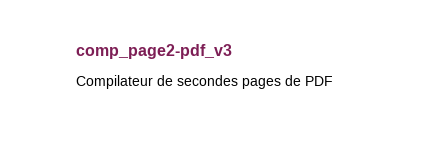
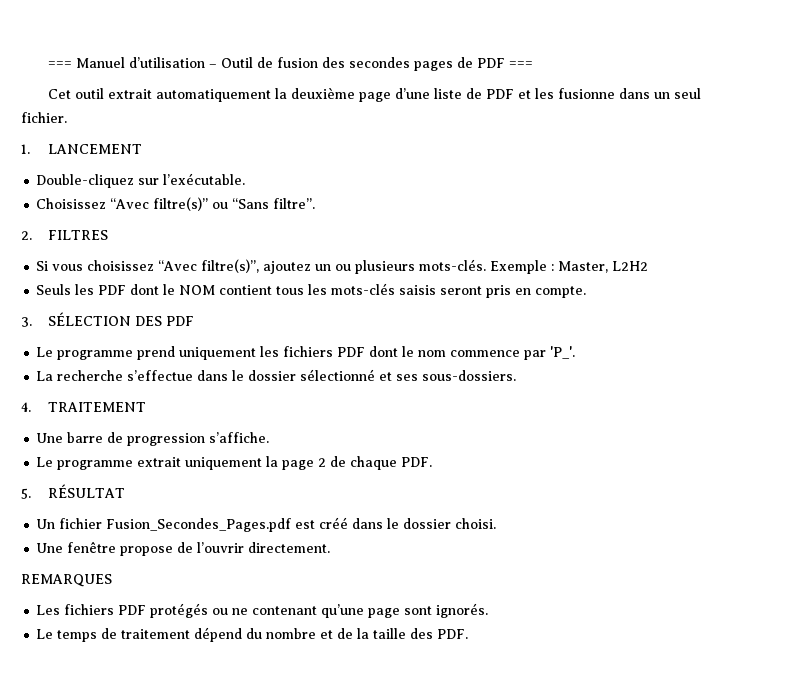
[76,44,232,59] [76,75,333,89] comp_page2-pdf_v3 // Compilateur de secondes pages de PDF -> [47,57,533,71] [47,87,701,102] [21,112,67,123] [21,144,143,154] [36,173,246,188] [36,197,316,211] [21,230,109,240] [36,259,649,274] [36,283,587,298] [21,312,195,327] [36,346,576,360] [36,369,517,381] [21,402,147,412] [36,432,270,446] [36,456,433,470] [21,484,126,499] [36,517,497,532] [36,541,331,556] [21,574,112,587] [36,603,489,618] [36,627,469,642] === Manuel d’utilisation – Outil de fusion des secondes pages de PDF === // Cet outil extrait automatiquement la deuxième page d’une liste de PDF et les fusionne dans un seul fichier. // 1. LANCEMENT // Double-cliquez sur l’exécutable. // Choisissez “Avec filtre(s)” ou “Sans filtre”. // 2. FILTRES // Si vous choisissez “Avec filtre(s)”, ajoutez un ou plusieurs mots-clés. Exemple : Master, L2H2 // Seuls les PDF dont le NOM contient tous les mots-clés saisis seront pris en compte. // 3. SÉLECTION DES PDF // Le programme prend uniquement les fichiers PDF dont le nom commence par 'P_'. // La recherche s’effectue dans le dossier sélectionné et ses sous-dossiers. // 4. TRAITEMENT // Une barre de progression s’affiche. // Le programme extrait uniquement la page 2 de chaque PDF. // 5. RÉSULTAT // Un fichier Fusion_Secondes_Pages.pdf est créé dans le dossier choisi. // Une fenêtre propose de l’ouvrir directement. // REMARQUES // Les fichiers PDF protégés ou ne contenant qu’une page sont ignorés. // Le temps de traitement dépend du nombre et de la taille des PDF.

